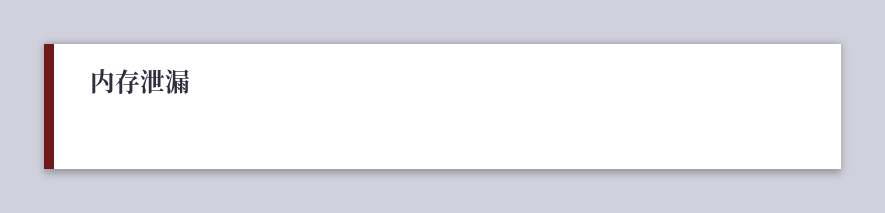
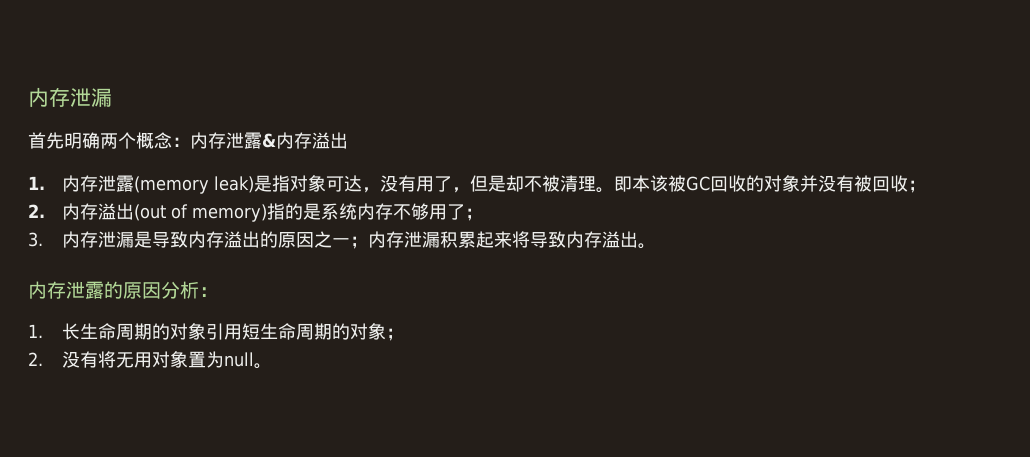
[90,69,190,94] 内存泄漏 -> [28,87,112,107] [28,132,348,149] [28,175,926,194] [28,203,483,222] [28,231,656,249] [28,281,218,299] [28,323,404,341] [28,351,272,369] 内存泄漏 // 首先明确两个概念：内存泄露&内存溢出 // 1.内存泄露(memory leak)是指对象可达，没有用了，但是却不被清理。即本该被GC回收的对象并没有被回收； // 2.内存溢出(out of memory)指的是系统内存不够用了； // 3.内存泄漏是导致内存溢出的原因之一；内存泄漏积累起来将导致内存溢出。 // 内存泄露的原因分析： // 1.长生命周期的对象引用短生命周期的对象； // 2.没有将无用对象置为null。

